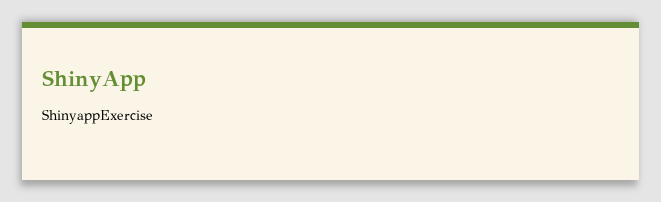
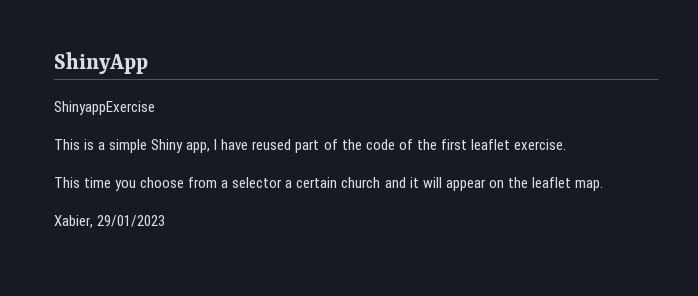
(153, 116) none -> [54,139,566,153] [54,177,603,191] [54,215,166,228] // This is a simple Shiny app, I have reused part of the code of the first leaflet exercise. // This time you choose from a selector a certain church and it will appear on the leaflet map. // Xabier, 29/01/2023

